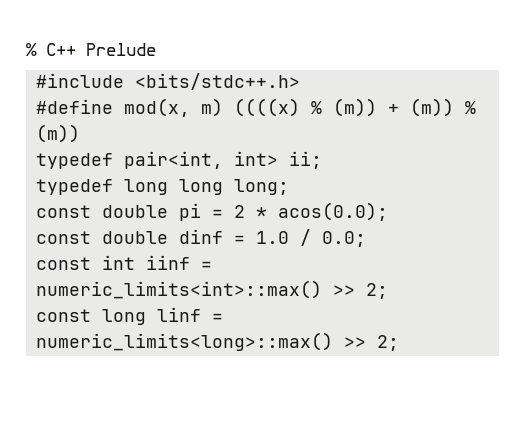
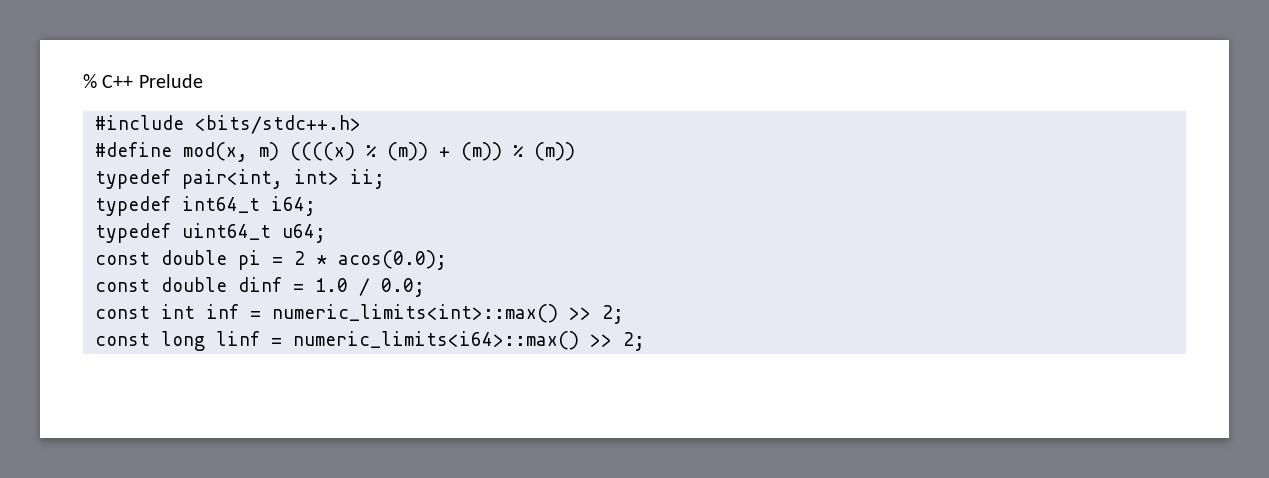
[124,179,290,195] long long long; -> [182,196,316,216] [95,223,326,243] int64_t i64; // typedef uint64_t u64;
[146,255,191,270] iinf -> [206,304,239,319] inf
[36,332,334,351] numeric_limits<long>::max() -> [293,331,579,350] numeric_limits<i64>::max()

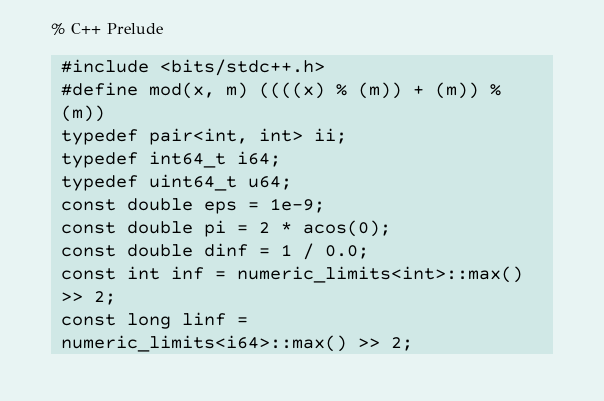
(326, 233) none -> [60,198,325,214] // const double eps = 1e-9;
[338,250,447,270] acos(0.0); -> [302,220,391,237] acos(0);
[315,278,348,292] 1.0 -> [280,244,292,256] 1

